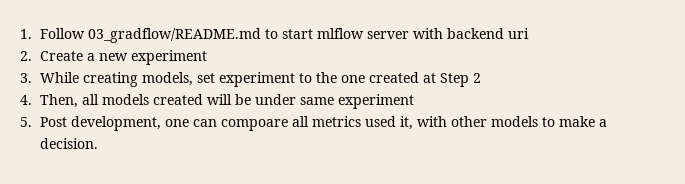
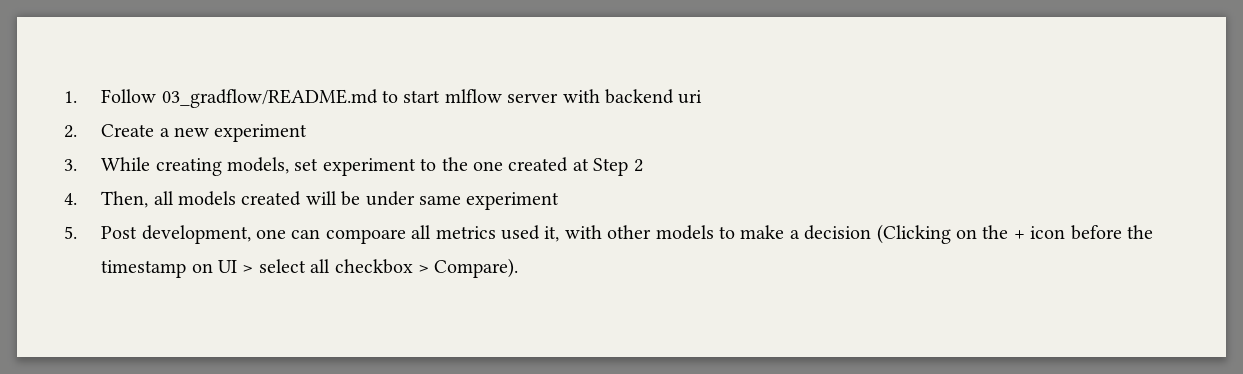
[40,138,99,149] decision. -> [804,224,1154,244] [101,258,519,278] decision (Clicking on the + icon before the timestamp on UI > select all checkbox > Compare).

